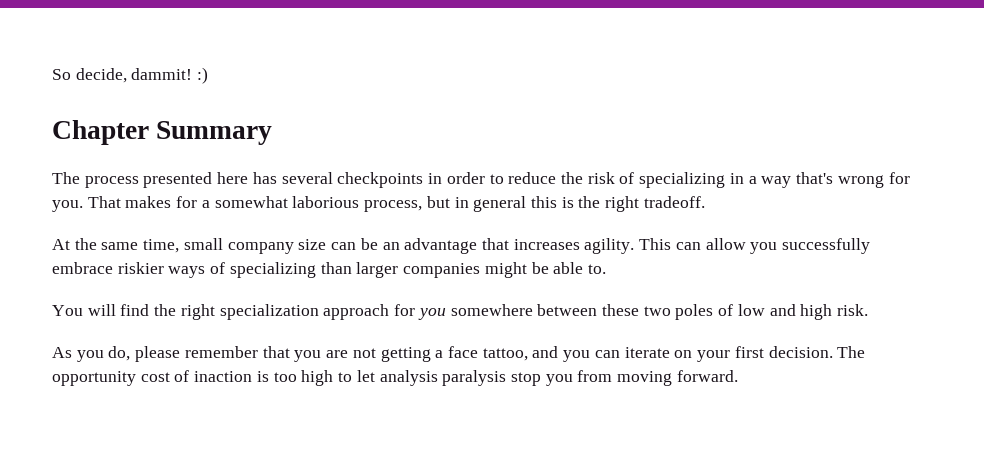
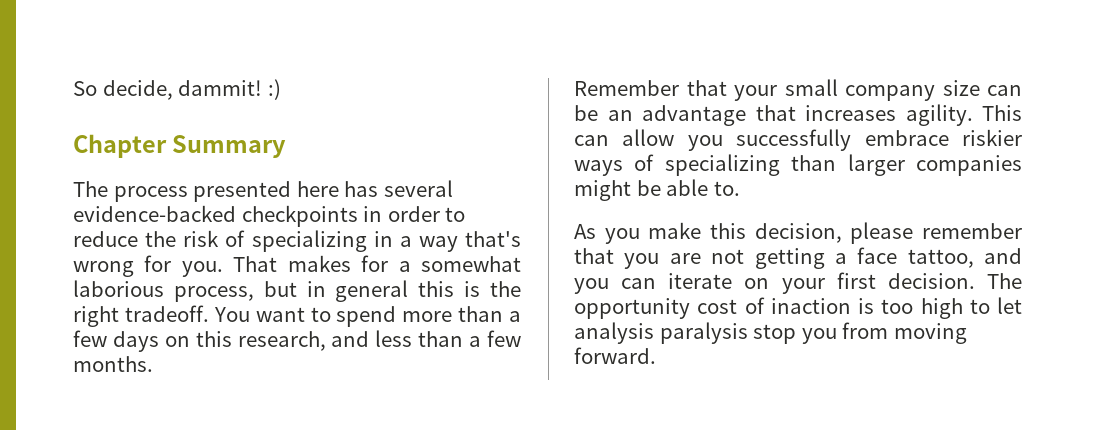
(333, 178) none -> [73,205,236,222] evidence-backed
[52,238,180,253] // At the same time, -> [213,306,521,327] [73,330,522,352] [73,356,153,372] [574,80,777,101] You want to spend more than a few days on this research, and less than a few months. // Remember that your
[52,304,869,320] // You will find the right specialization approach for you somewhere between these two poles of low and high risk. -> (740, 188) none
[108,346,131,361] do, -> [648,222,842,243] make this decision,

